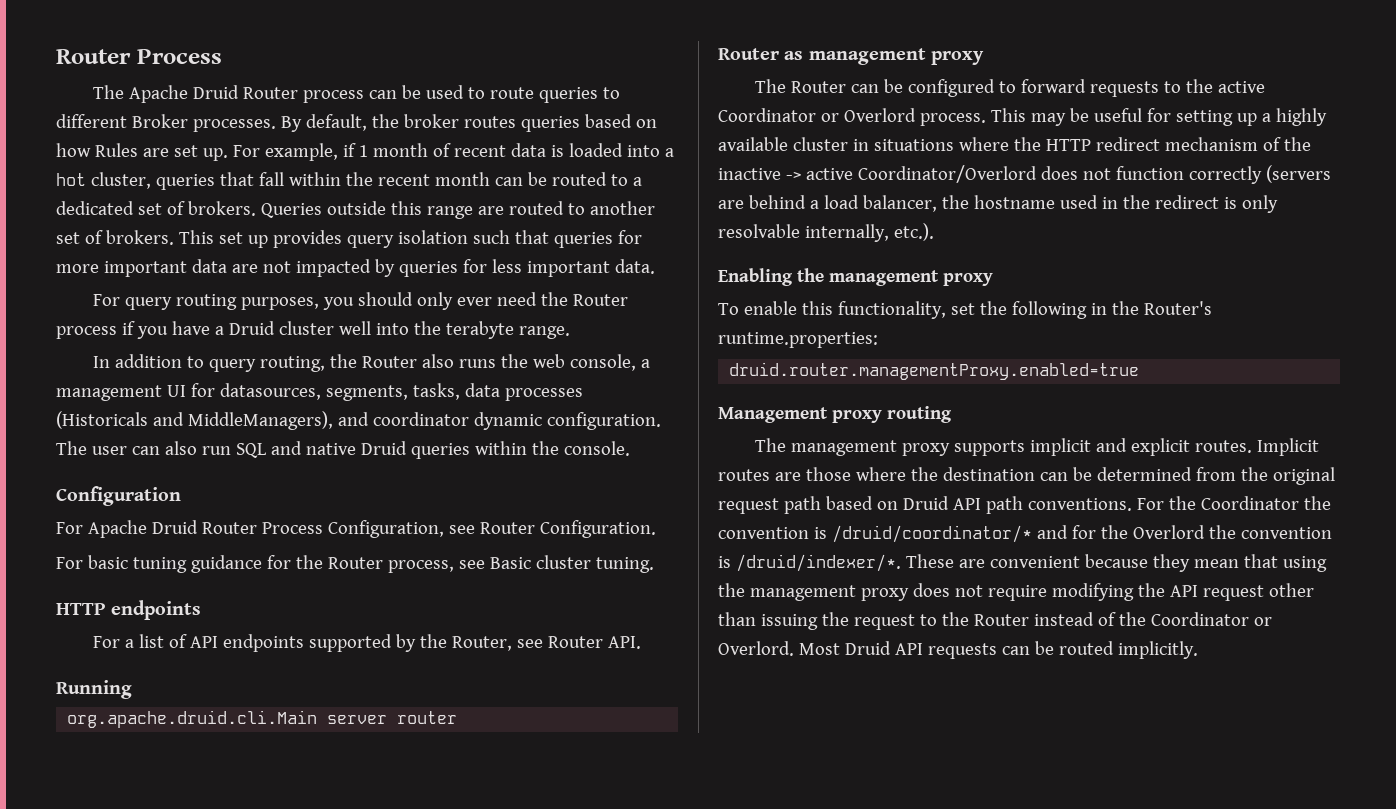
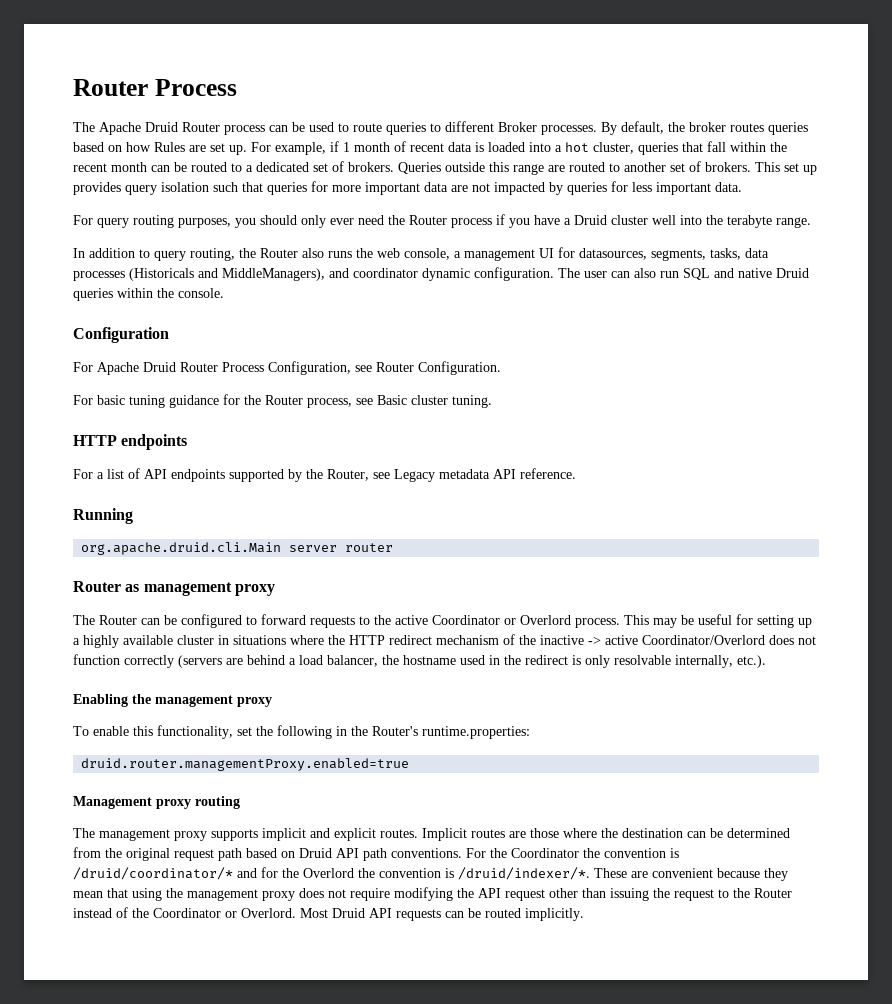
[547,636,641,649] Router API. -> [394,468,576,482] Legacy metadata API reference.

